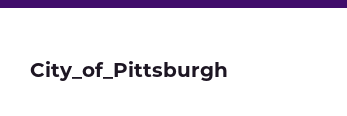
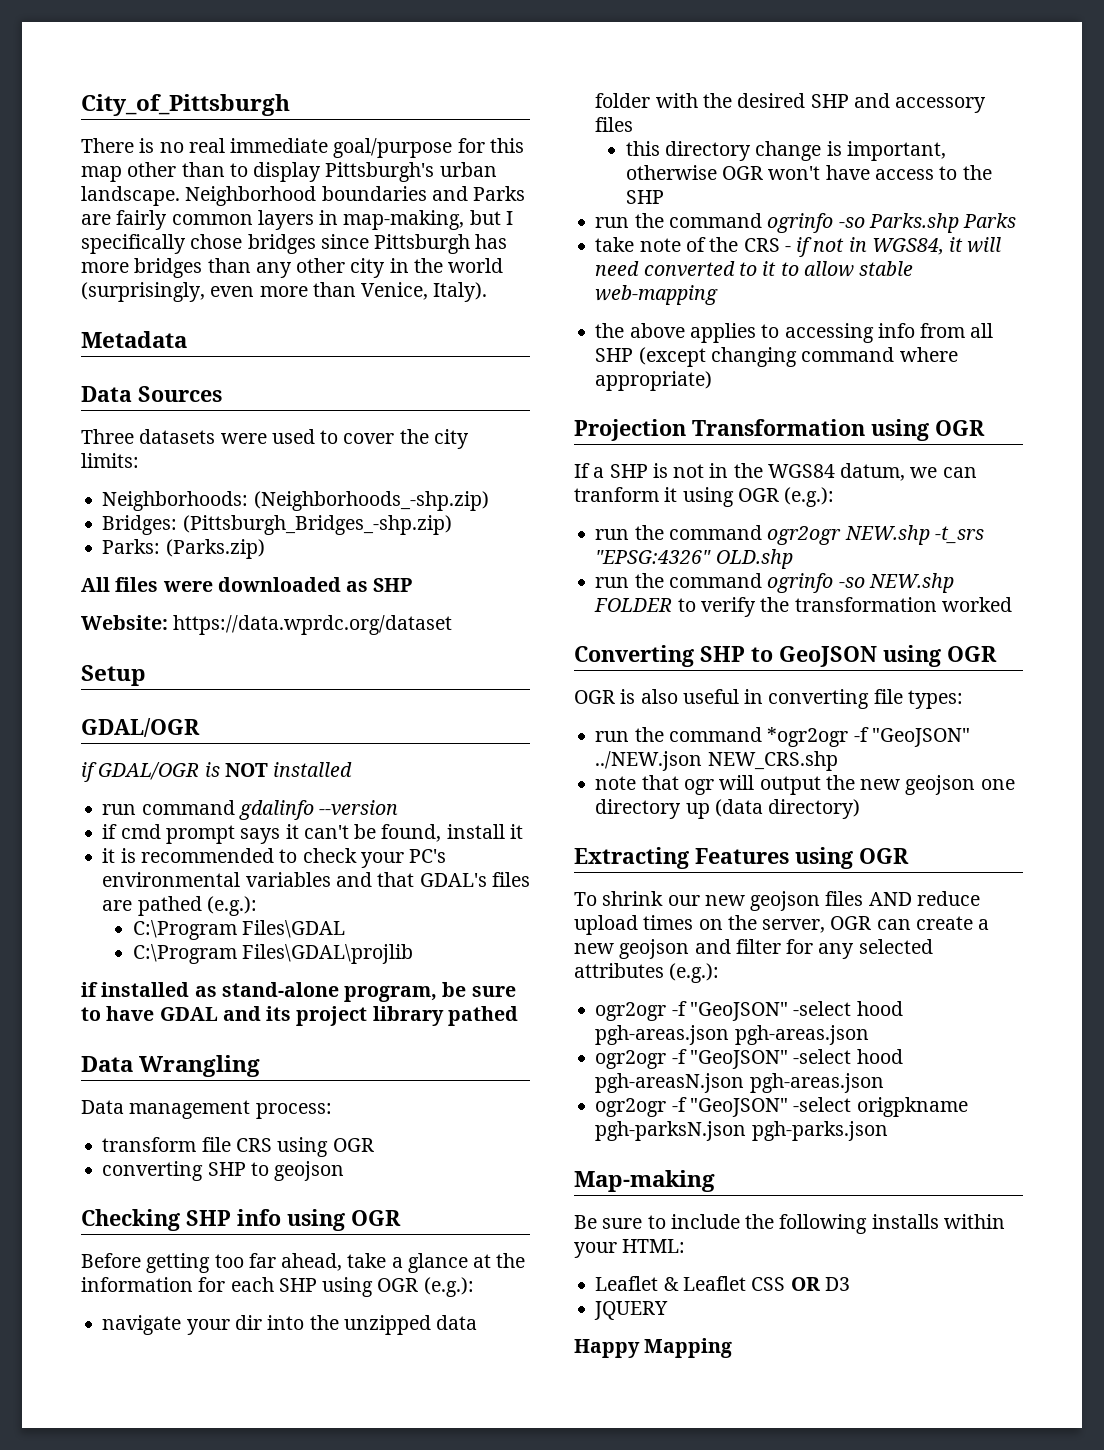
(228, 71) none -> [81,138,524,158] [81,162,497,182] [81,186,526,206] [81,210,513,230] [81,234,508,254] [81,258,504,278] [81,282,488,302] [81,331,187,348] [81,386,222,402] [81,429,469,449] [81,453,139,468] [102,491,489,511] [102,515,452,535] [102,539,265,559] [81,577,413,592] [81,615,453,635] [81,665,146,686] [81,718,200,737] [81,762,353,782] [102,800,399,820] [102,824,523,844] [102,848,447,868] [102,872,530,887] [102,896,257,916] [132,920,346,940] [132,944,414,964] [81,982,516,1002] [81,1006,518,1026] [81,1055,261,1077] [81,1100,332,1119] [102,1137,374,1157] [102,1161,345,1181] [81,1209,401,1231] [81,1253,526,1273] [81,1277,474,1297] [102,1315,478,1335] [595,93,987,113] [595,117,634,132] [625,141,946,161] [625,165,992,180] [625,190,664,204] [595,213,1017,233] [595,237,1002,257] [595,261,914,277] [595,285,719,305] [595,323,994,343] [595,347,958,367] [595,371,713,391] [574,419,985,441] [574,463,977,481] [574,487,835,507] [595,525,984,545] [595,549,793,569] [595,573,954,593] [594,597,1012,617] [574,645,997,667] [574,689,963,709] [595,727,970,747] [595,751,838,771] [595,775,1015,795] [595,799,861,819] [574,847,909,869] [574,891,980,911] [574,915,990,935] [574,939,933,959] [574,963,720,983] [595,1001,903,1021] [595,1025,869,1045] [595,1049,903,1069] [595,1073,884,1093] [595,1097,968,1117] [595,1121,888,1141] [574,1170,715,1192] [574,1214,1005,1234] [574,1239,686,1258] [595,1276,850,1291] [594,1301,669,1320] [574,1338,733,1358] // There is no real immediate goal/purpose for this map other than to display Pittsburgh's urban landscape. Neighborhood boundaries and Parks are fairly common layers in map-making, but I specifically chose bridges since Pittsburgh has more bridges than any other city in the world (surprisingly, even more than Venice, Italy). // Metadata // Data Sources // Three datasets were used to cover the city limits: // Neighborhoods: (Neighborhoods_-shp.zip) // Bridges: (Pittsburgh_Bridges_-shp.zip) // Parks: (Parks.zip) // All files were downloaded as SHP // Website: https://data.wprdc.org/dataset // Setup // GDAL/OGR // if GDAL/OGR is NOT installed // run command gdalinfo --version // if cmd prompt says it can't be found, install it // it is recommended to check your PC's environmental variables and that GDAL's files are pathed (e.g.): // C:\Program Files\GDAL // C:\Program Files\GDAL\projlib // if installed as stand-alone program, be sure to have GDAL and its project library pathed // Data Wrangling // Data management process: // transform file CRS using OGR // converting SHP to geojson // Checking SHP info using OGR // Before getting too far ahead, take a glance at the information for each SHP using OGR (e.g.): // navigate your dir into the unzipped data folder with the desired SHP and accessory files // this directory change is important, otherwise OGR won't have access to the SHP // run the command ogrinfo -so Parks.shp Parks // take note of the CRS - if not in WGS84, it will need converted to it to allow stable web-mapping // the above applies to accessing info from all SHP (except changing command where appropriate) // Projection Transformation using OGR // If a SHP is not in the WGS84 datum, we can tranform it using OGR (e.g.): // run the command ogr2ogr NEW.shp -t_srs "EPSG:4326" OLD.shp // run the command ogrinfo -so NEW.shp FOLDER to verify the transformation worked // Converting SHP to GeoJSON using OGR // OGR is also useful in converting file types: // run the command *ogr2ogr -f "GeoJSON" ../NEW.json NEW_CRS.shp // note that ogr will output the new geojson one directory up (data directory) // Extracting Features using OGR // To shrink our new geojson files AND reduce upload times on the server, OGR can create a new geojson and filter for any selected attributes (e.g.): // ogr2ogr -f "GeoJSON" -select hood pgh-areas.json pgh-areas.json // ogr2ogr -f "GeoJSON" -select hood pgh-areasN.json pgh-areas.json // ogr2ogr -f "GeoJSON" -select origpkname pgh-parksN.json pgh-parks.json // Map-making // Be sure to include the following installs within your HTML: // Leaflet & Leaflet CSS OR D3 // JQUERY // Happy Mapping

